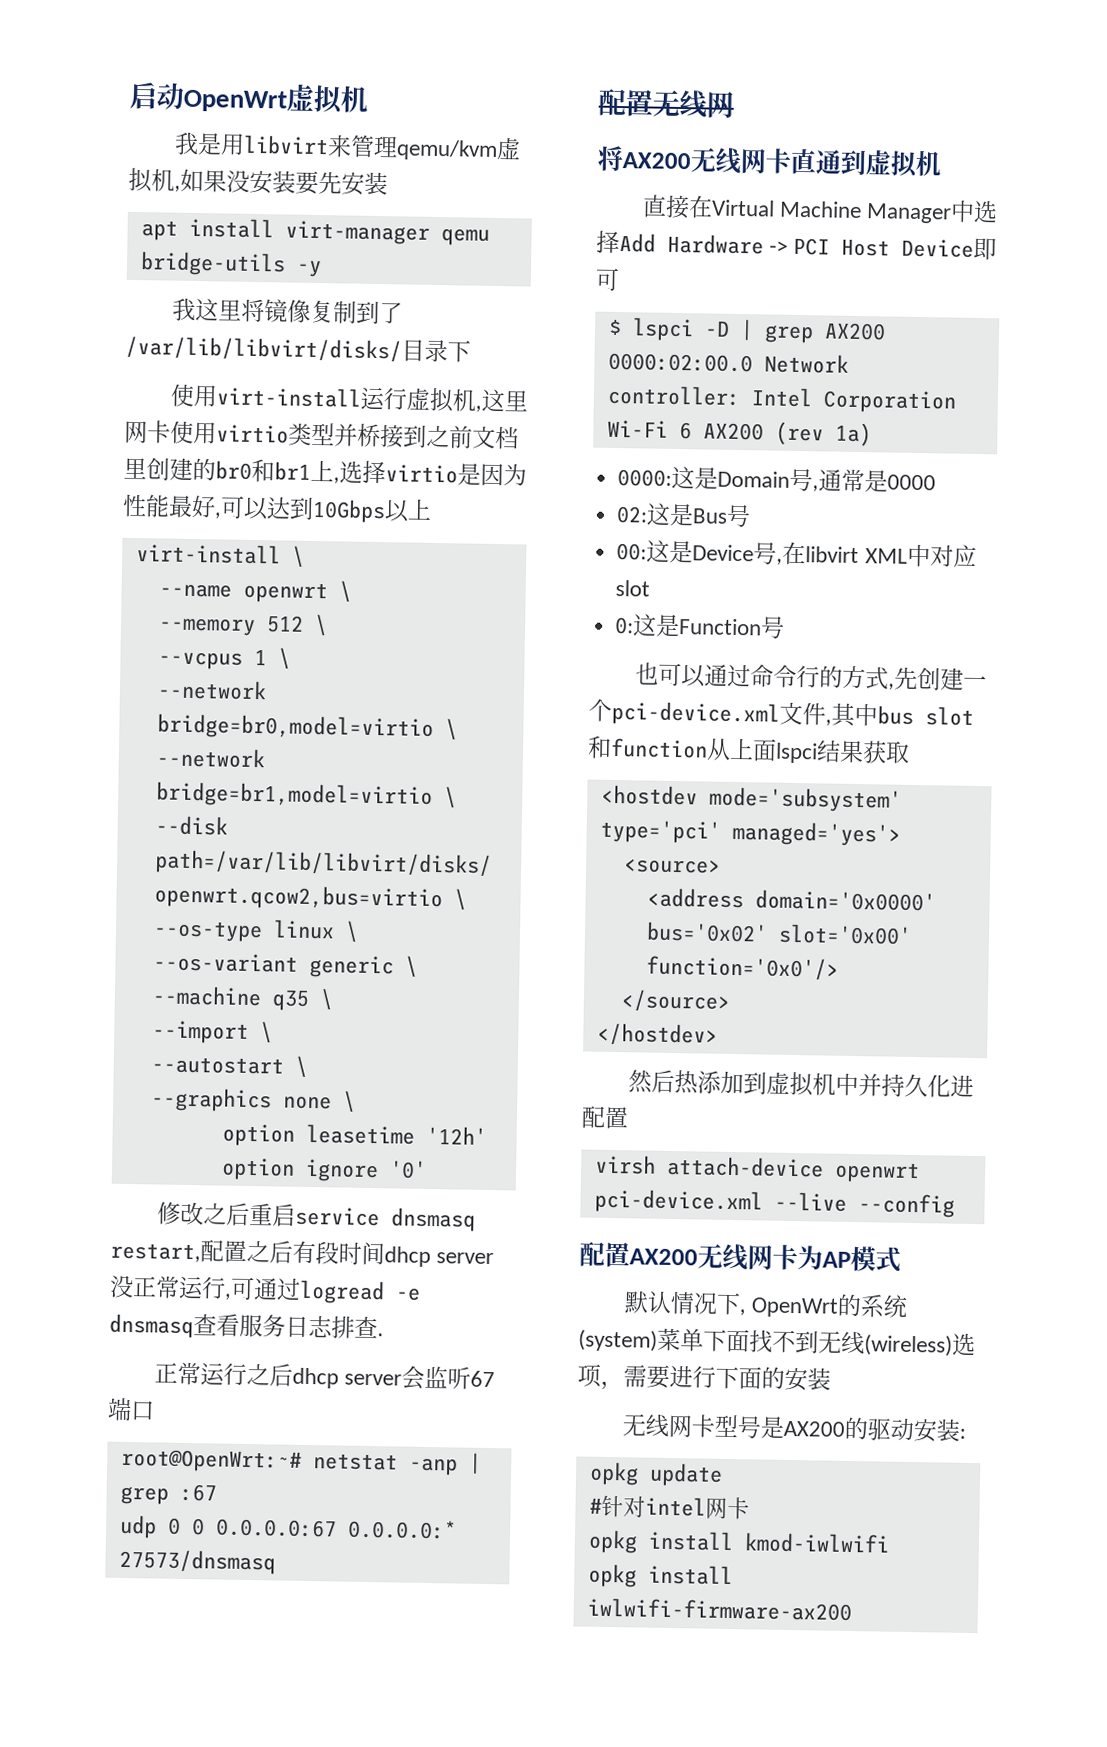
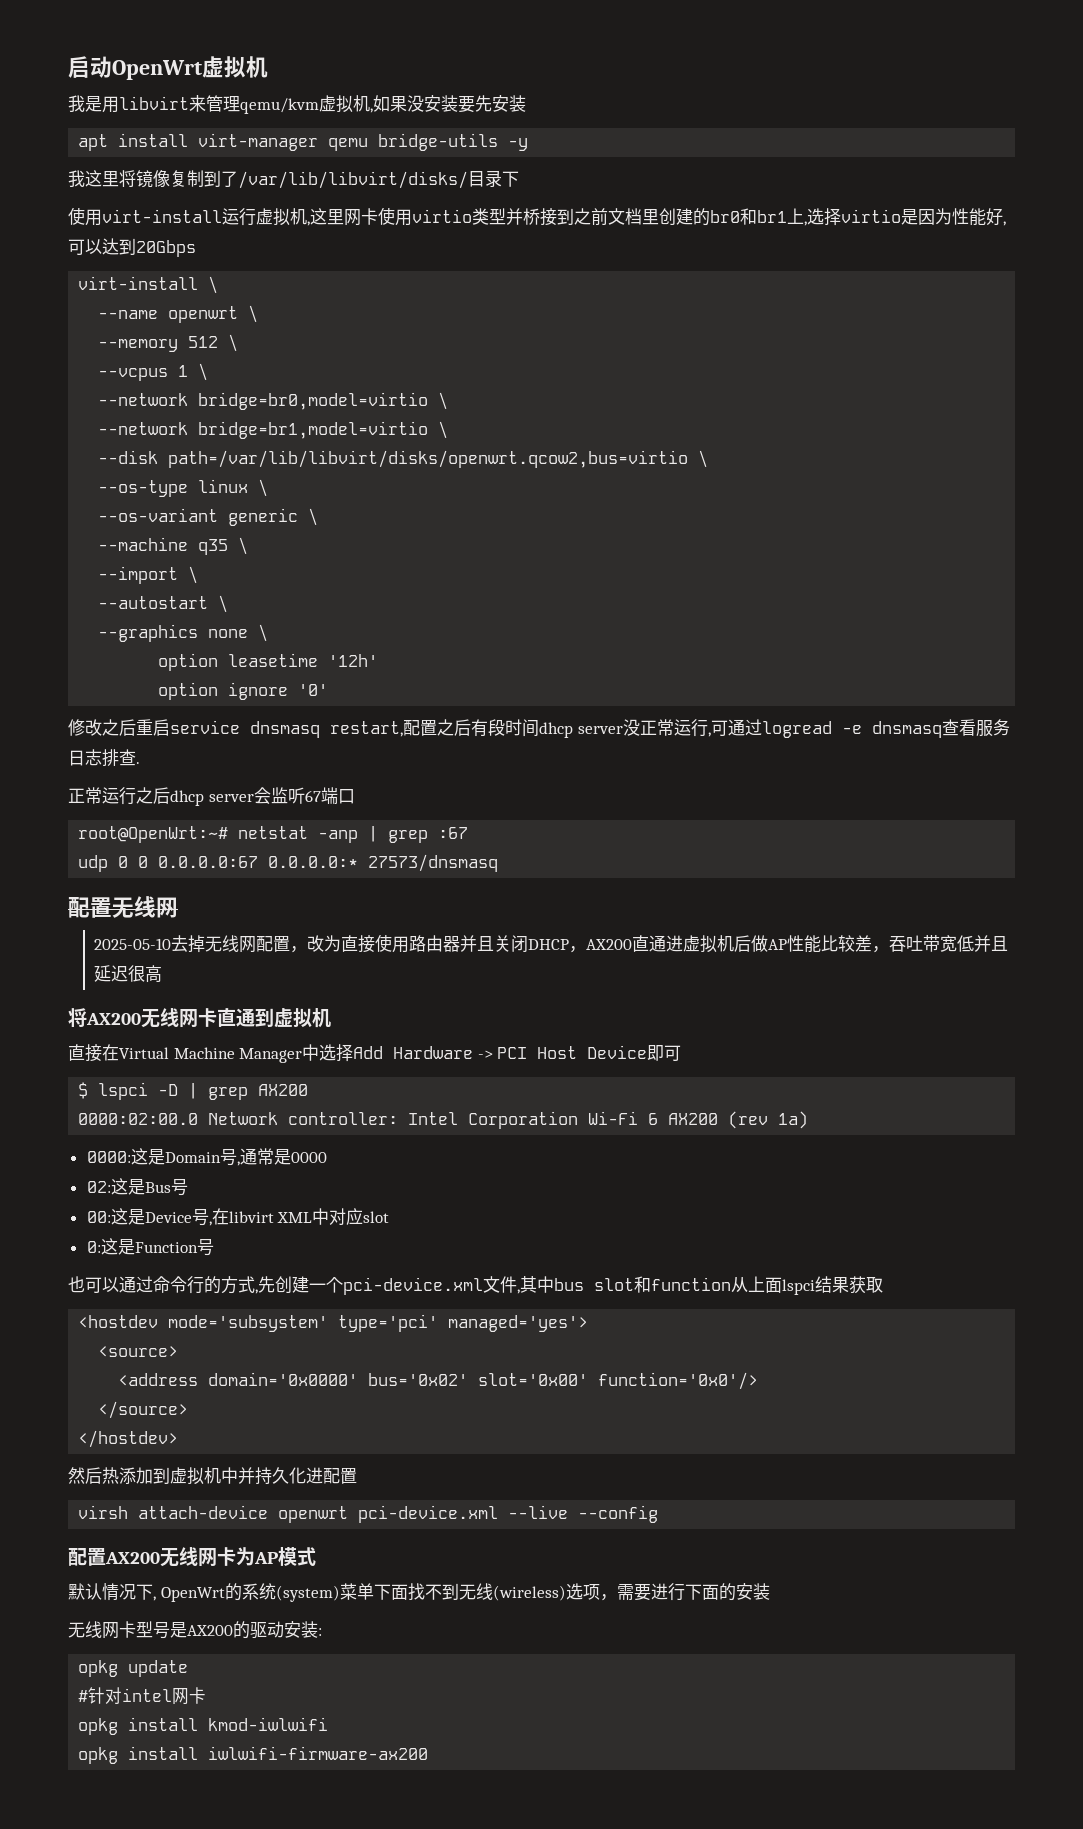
[168,494,193,518] 最 -> (986, 217) none
[312,498,432,524] 10Gbps以上 -> [136,240,196,257] 20Gbps
(734, 104) none -> [94,934,1009,953] [94,965,163,983] // 2025-05-10去掉无线网配置，改为直接使用路由器并且关闭DHCP，AX200直通进虚拟机后做AP性能比较差，吞吐带宽低并且延迟很高

